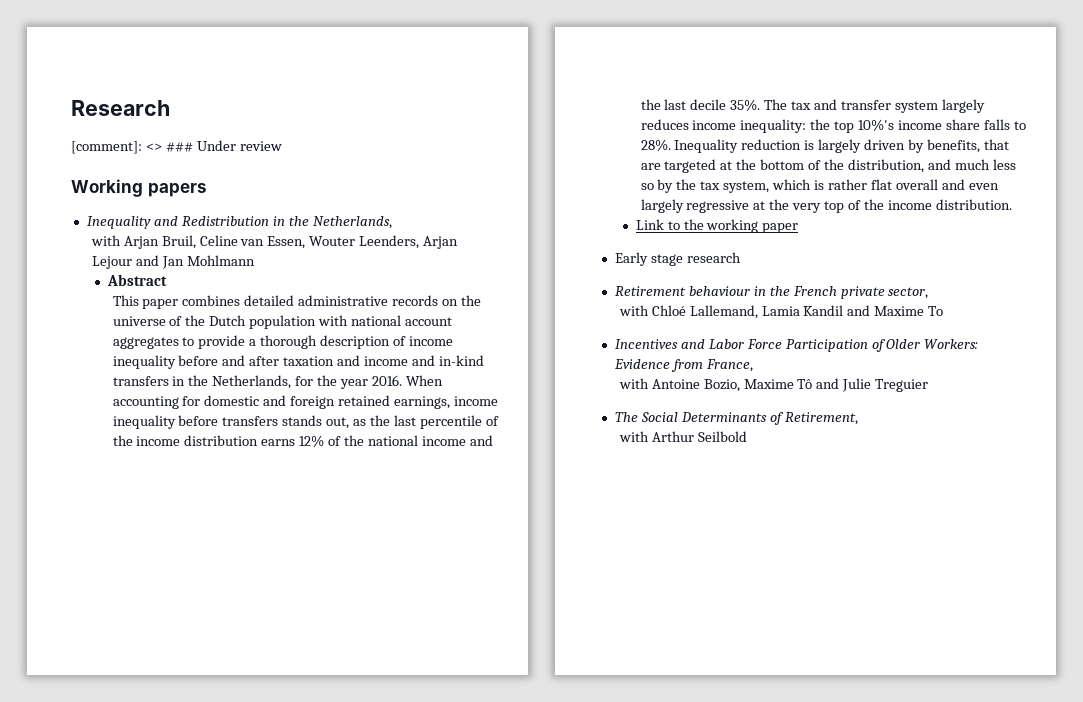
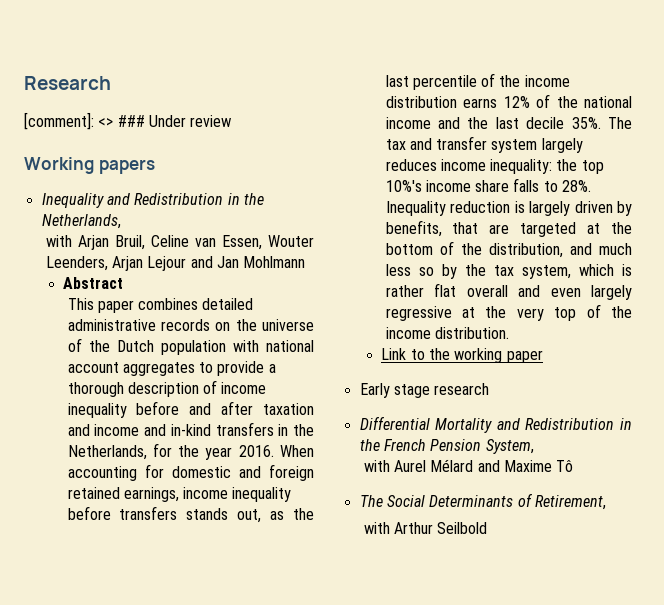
[614,286,750,296] Retirement behaviour -> [359,416,615,433] Differential Mortality and Redistribution
[840,286,929,299] [618,305,944,319] [614,339,979,352] [613,359,753,372] [618,378,929,392] private sector, // with Chloé Lallemand, Lamia Kandil and Maxime To // Incentives and Labor Force Participation of Older Workers: Evidence from France, // with Antoine Bozio, Maxime Tô and Julie Treguier -> [430,439,534,454] [363,459,574,472] Pension System, // with Aurel Mélard and Maxime Tô

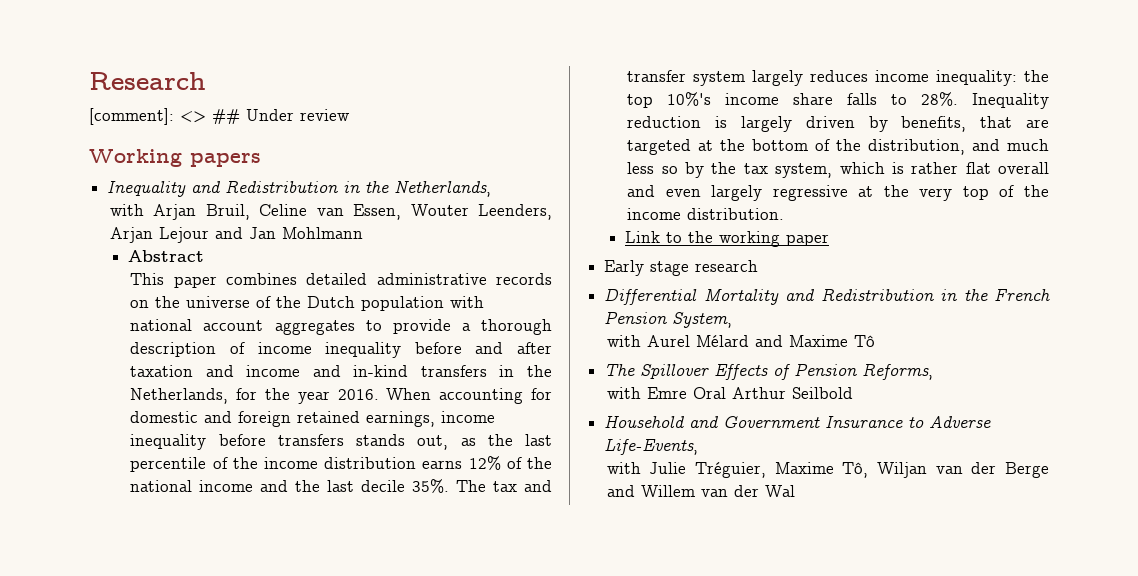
[117,115,145,127] ### -> [212,109,240,124] ##
[386,493,606,510] [363,522,390,534] Social Determinants of Retirement, // with -> [640,363,934,380] [606,387,726,399] Spillover Effects of Pension Reforms, // with Emre Oral
(488, 528) none -> [604,415,992,428] [604,438,699,455] [606,462,1049,478] [606,485,795,497] // Household and Government Insurance to Adverse Life-Events, // with Julie Tréguier, Maxime Tô, Wiljan van der Berge and Willem van der Wal

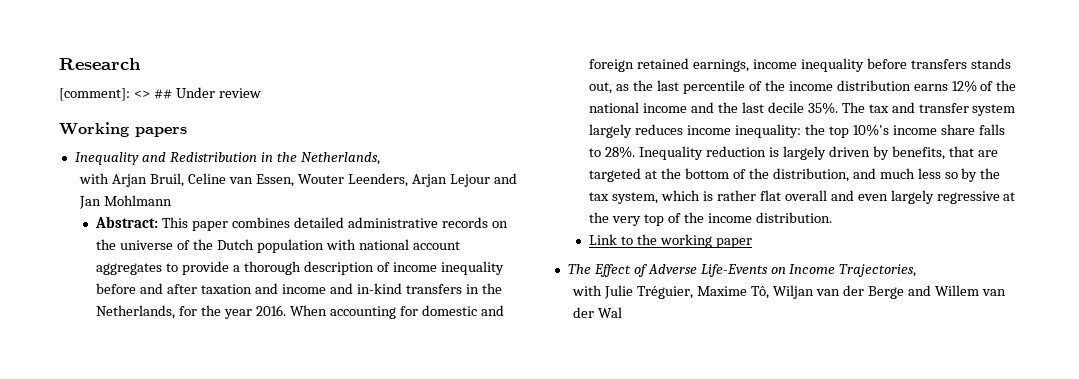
[127,250,204,262] Abstract // -> [95,216,159,228] Abstract:
[604,260,759,276] [604,288,1051,305] [604,311,733,328] [606,335,875,347] [604,363,934,380] [606,387,853,399] [604,415,992,428] [604,438,699,455] Early stage research // Differential Mortality and Redistribution in the French Pension System, // with Aurel Mélard and Maxime Tô // The Spillover Effects of Pension Reforms, // with Emre Oral Arthur Seilbold // Household and Government Insurance to Adverse Life-Events, -> [567,264,917,277] The Effect of Adverse Life-Events on Income Trajectories,

